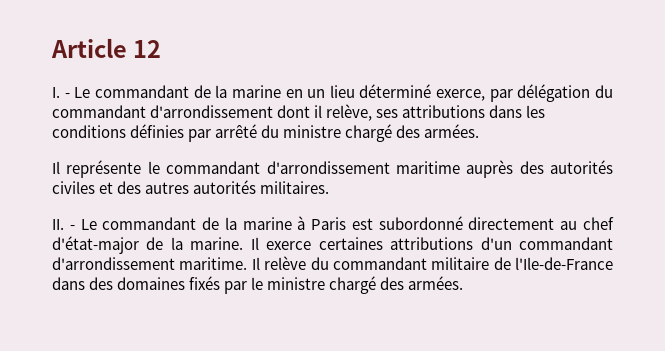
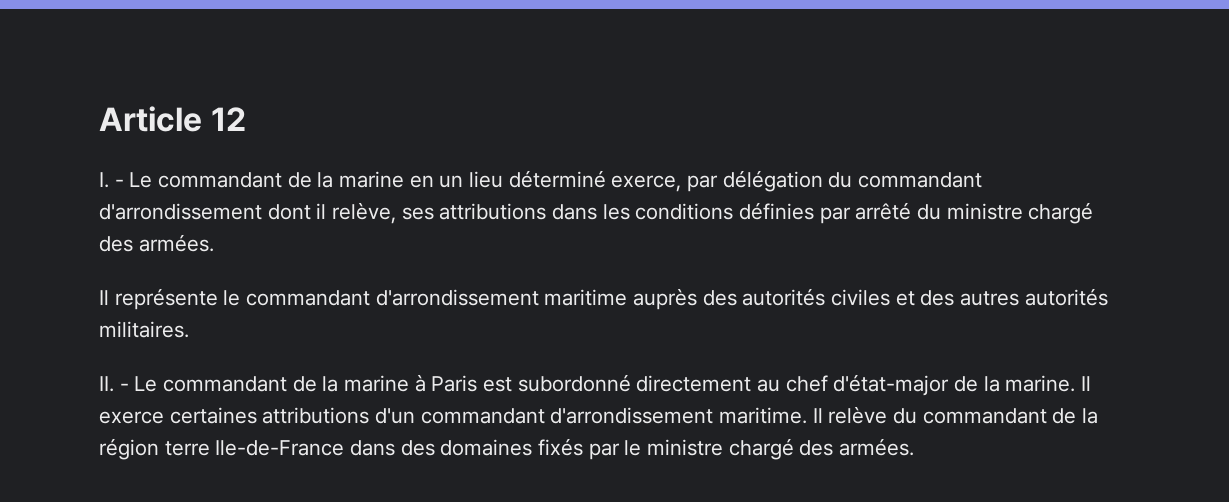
[431,257,613,270] militaire de l'Ile-de-France -> [1052,408,1099,424] [99,438,345,460] de la région terre Ile-de-France

